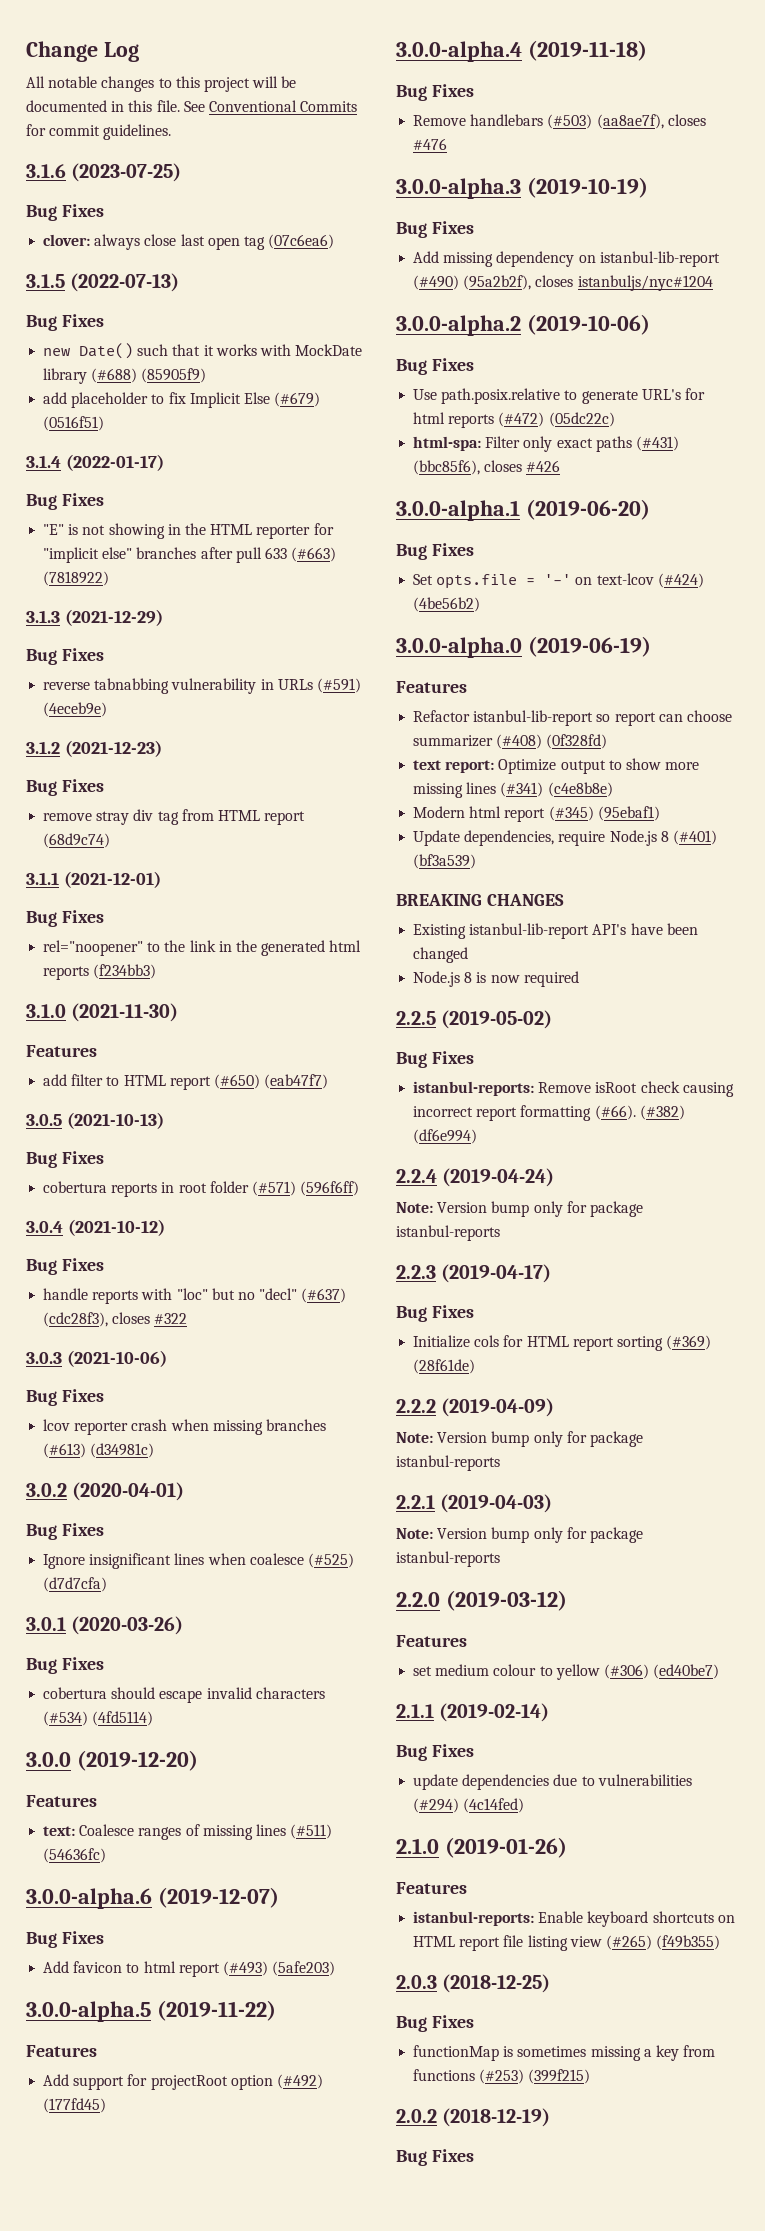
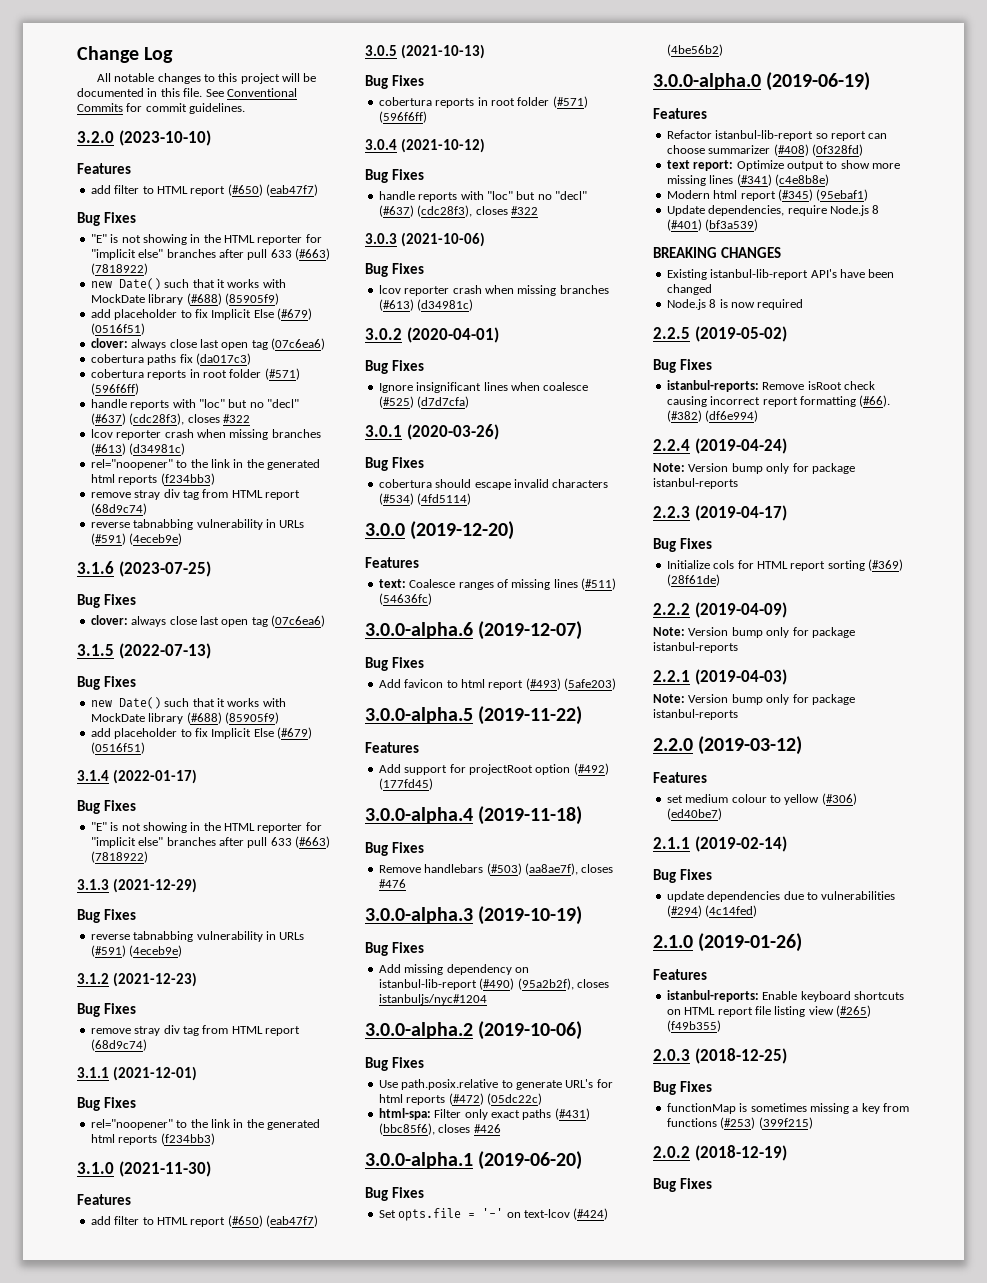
(172, 132) none -> [77,130,211,146] [77,163,131,174] [90,184,318,196] [77,212,136,226] [90,234,322,245] [90,248,330,260] [90,263,148,275] [90,278,286,290] [90,293,279,305] [90,308,312,320] [90,323,145,335] [90,338,325,350] [90,353,251,365] [90,368,300,380] [90,383,139,395] [90,399,299,410] [90,413,250,425] [90,429,321,440] [90,443,186,455] [90,459,320,470] [90,473,215,485] [90,489,300,500] [90,503,147,515] [90,519,305,530] [90,533,183,545] // 3.2.0 (2023-10-10) // Features // add filter to HTML report (#650) (eab47f7) // Bug Fixes // "E" is not showing in the HTML reporter for "implicit else" branches after pull 633 (#663) (7818922) // new Date() such that it works with MockDate library (#688) (85905f9) // add placeholder to fix Implicit Else (#679) (0516f51) // clover: always close last open tag (07c6ea6) // cobertura paths fix (da017c3) // cobertura reports in root folder (#571) (596f6ff) // handle reports with "loc" but no "decl" (#637) (cdc28f3), closes #322 // lcov reporter crash when missing branches (#613) (d34981c) // rel="noopener" to the link in the generated html reports (f234bb3) // remove stray div tag from HTML report (68d9c74) // reverse tabnabbing vulnerability in URLs (#591) (4eceb9e)

